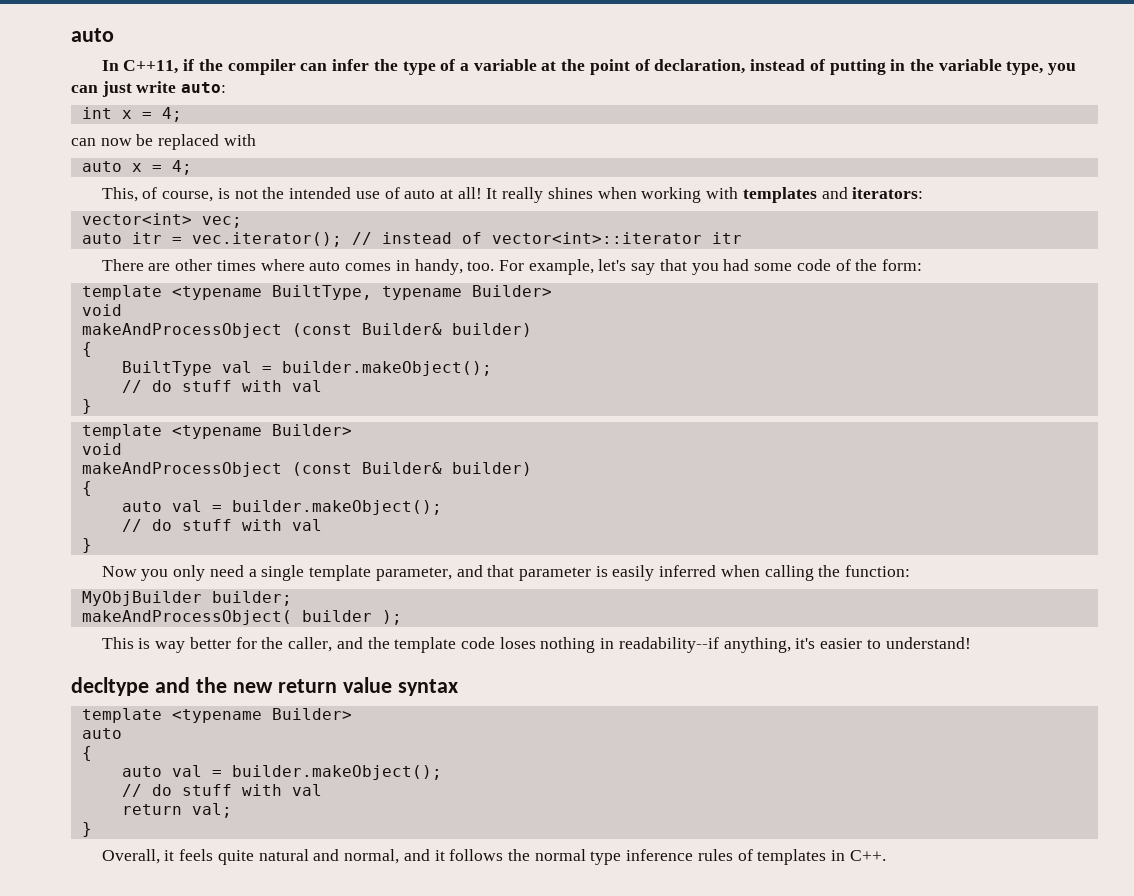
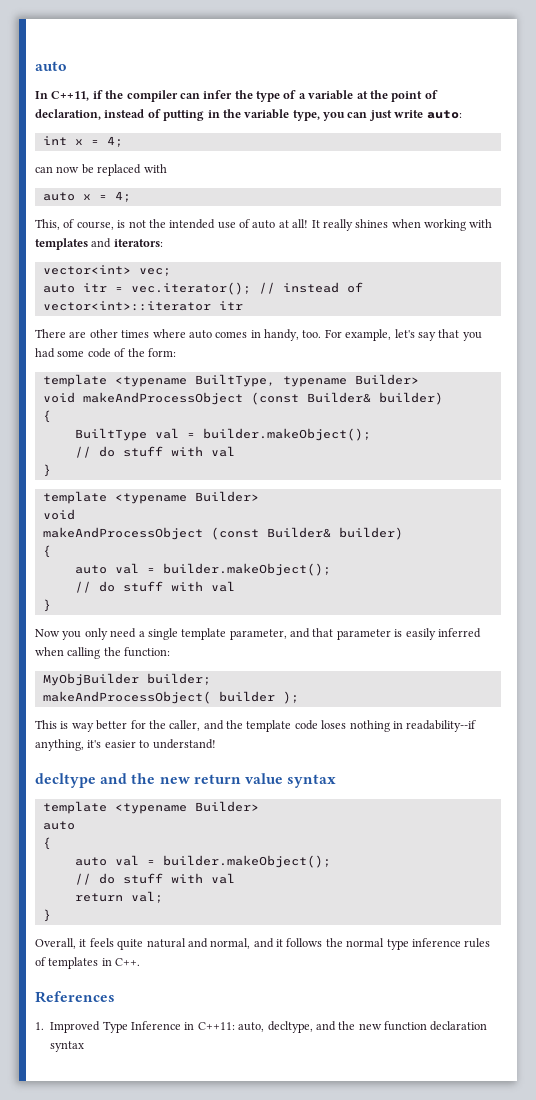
(122, 310) // -> (75, 397) none
(886, 855) none -> [35,991,115,1003] [35,1021,488,1033] [50,1041,85,1052] // References // 1. Improved Type Inference in C++11: auto, decltype, and the new function declaration syntax

